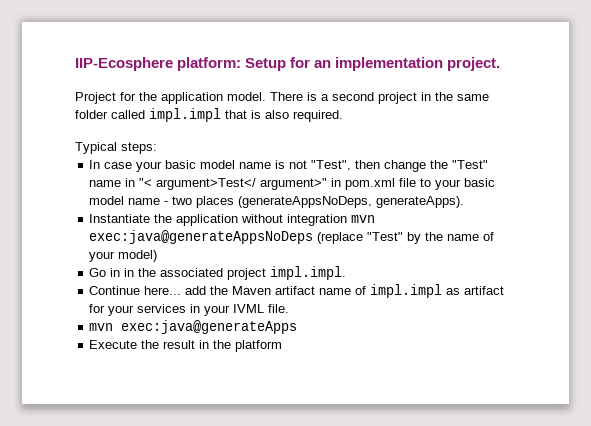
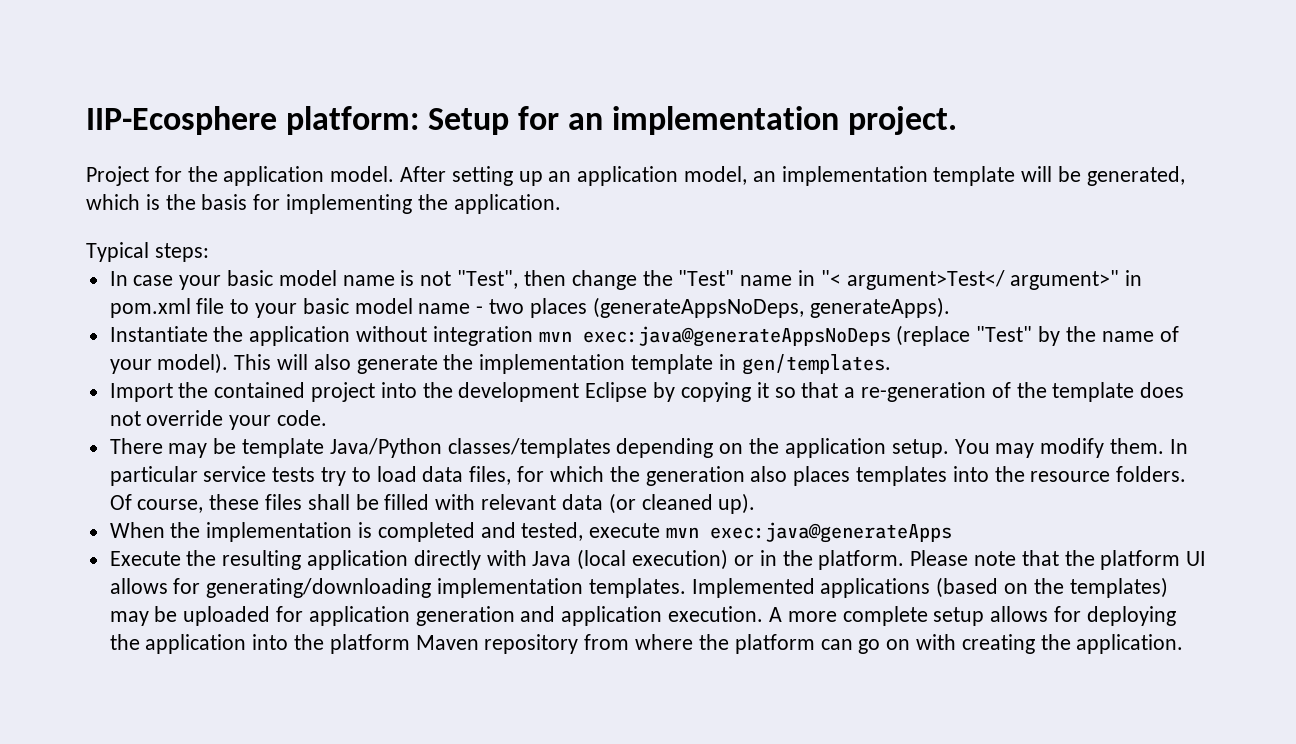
[270,92,489,104] [75,108,343,122] There is a second project in the same folder called impl.impl that is also required. -> [400,166,1185,186] [86,194,561,214] After setting up an application model, an implementation template will be generated, which is the basis for implementing the application.
[118,250,158,262] [89,266,347,280] [89,284,505,298] [89,304,290,316] [89,320,298,334] [89,340,283,352] model) // Go in in the associated project impl.impl. // Continue here... add the Maven artifact name of impl.impl as artifact for your services in your IVML file. // mvn exec:java@generateApps // Execute the result in the platform -> [157,353,891,375] [109,382,1185,402] [109,410,328,430] [109,438,1188,458] [109,466,1187,486] [109,493,756,514] [109,522,953,543] [109,549,1207,570] [109,577,1168,598] [109,606,1176,626] [109,634,1184,654] model). This will also generate the implementation template in gen/templates. // Import the contained project into the development Eclipse by copying it so that a re-generation of the template does not override your code. // There may be template Java/Python classes/templates depending on the application setup. You may modify them. In particular service tests try to load data files, for which the generation also places templates into the resource folders. Of course, these files shall be filled with relevant data (or cleaned up). // When the implementation is completed and tested, execute mvn exec:java@generateApps // Execute the resulting application directly with Java (local execution) or in the platform. Please note that the platform UI allows for generating/downloading implementation templates. Implemented applications (based on the templates) may be uploaded for application generation and application execution. A more complete setup allows for deploying the application into the platform Maven repository from where the platform can go on with creating the application.

